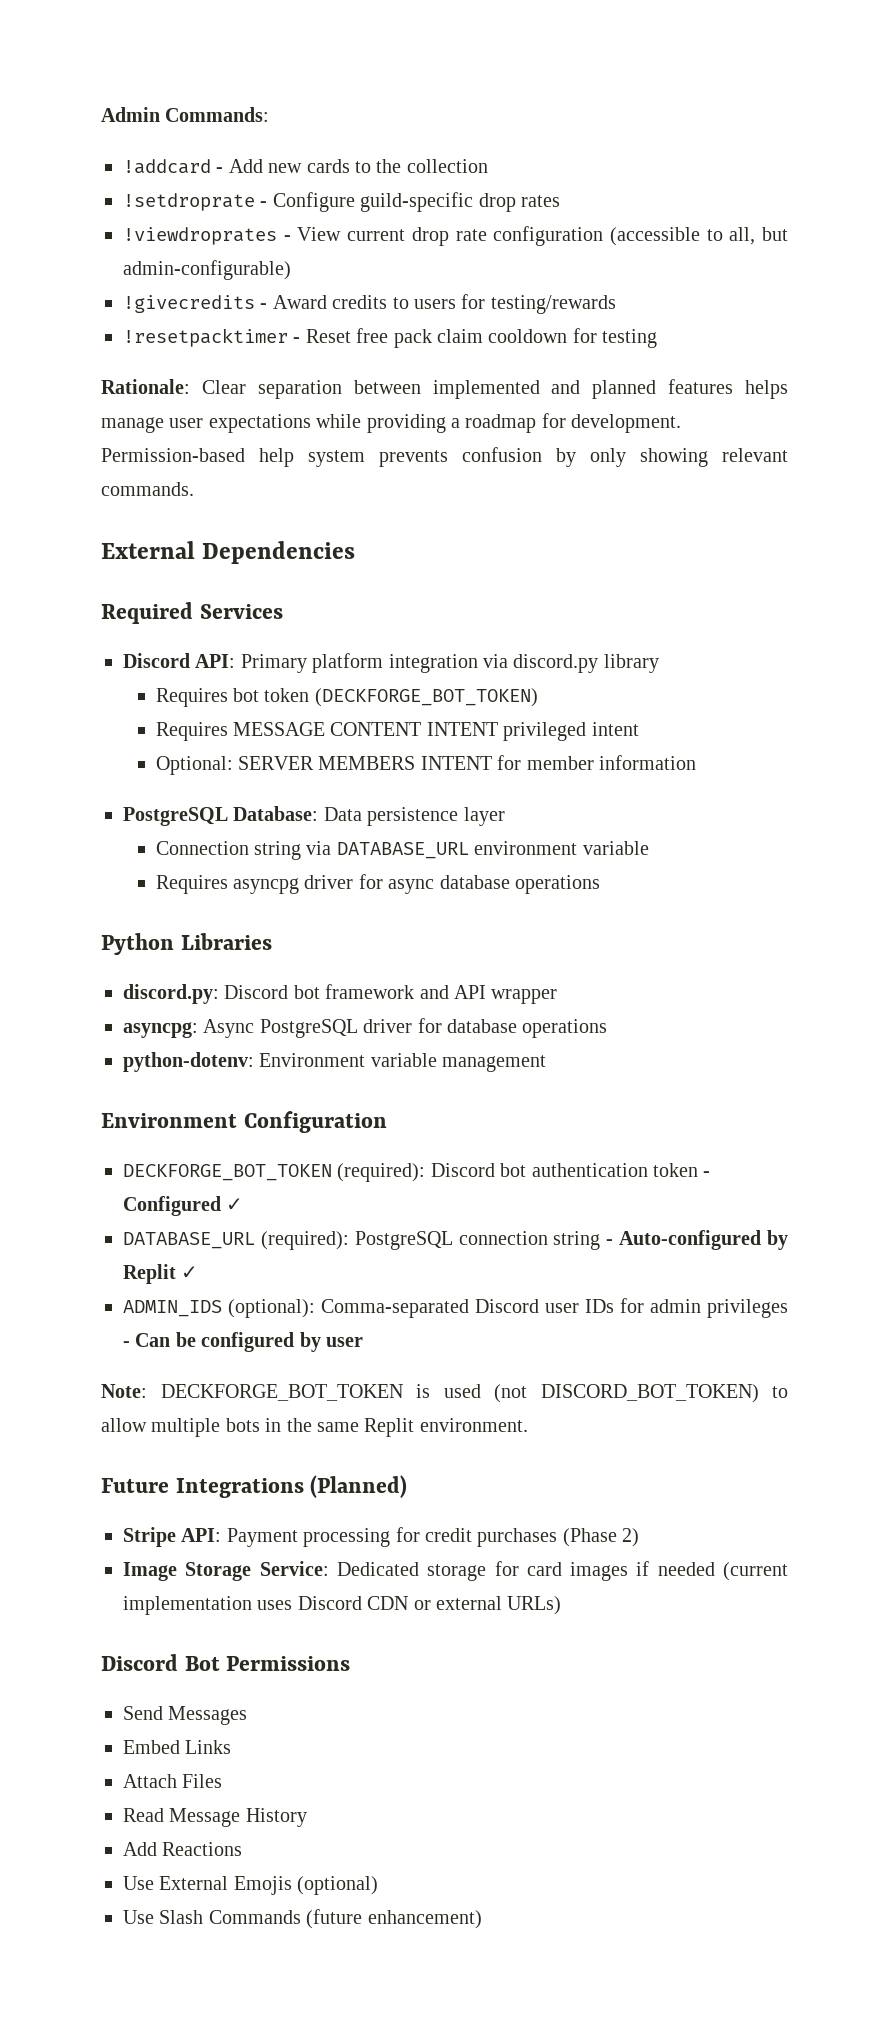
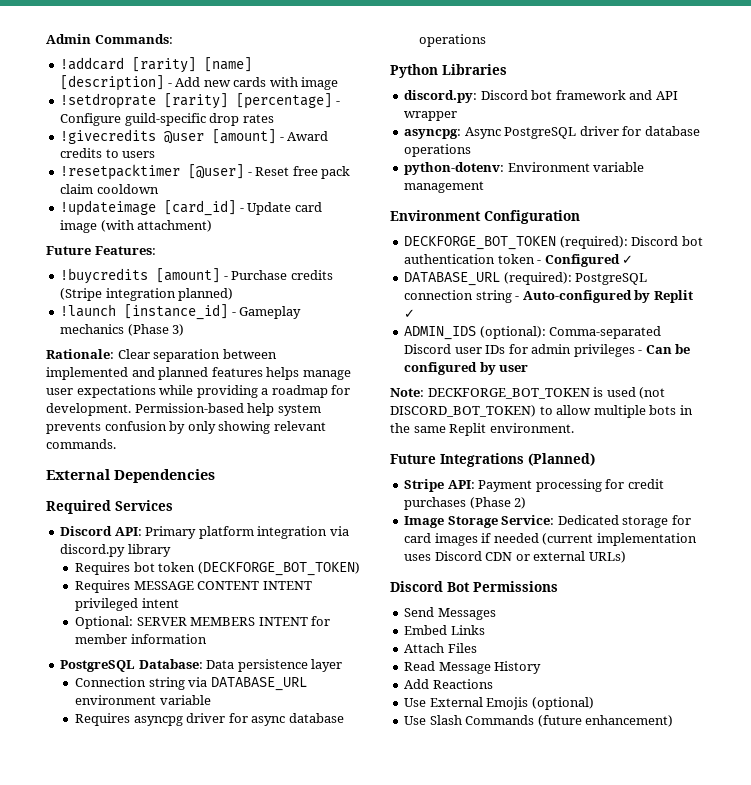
(211, 166) none -> [132,57,253,73] [60,75,165,91] [rarity] [name] [description]
[355,159,488,173] to the collection -> [269,77,339,90] with image
(255, 202) none -> [164,93,333,109] [rarity] [percentage]
[123,226,788,246] [123,260,291,280] // !viewdroprates - View current drop rate configuration (accessible to all, but admin-configurable) -> (274, 118) none
(255, 304) none -> [164,129,277,144] @user [amount]
[461,294,616,314] for testing/rewards -> (156, 154) none
(288, 337) none -> [188,164,245,179] [@user]
[572,328,658,348] for testing -> [60,200,322,216] [60,220,213,233] [46,246,156,255] [60,268,333,284] [60,288,234,301] [60,304,302,320] [60,324,185,336] // !updateimage [card_id] - Update card image (with attachment) // Future Features: // !buycredits [amount] - Purchase credits (Stripe integration planned) // !launch [instance_id] - Gameplay mechanics (Phase 3)

